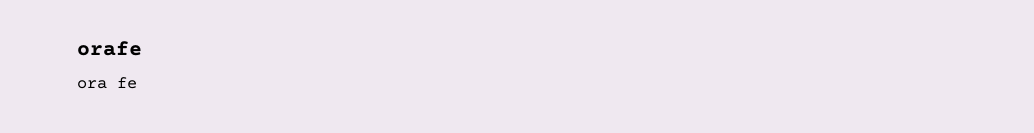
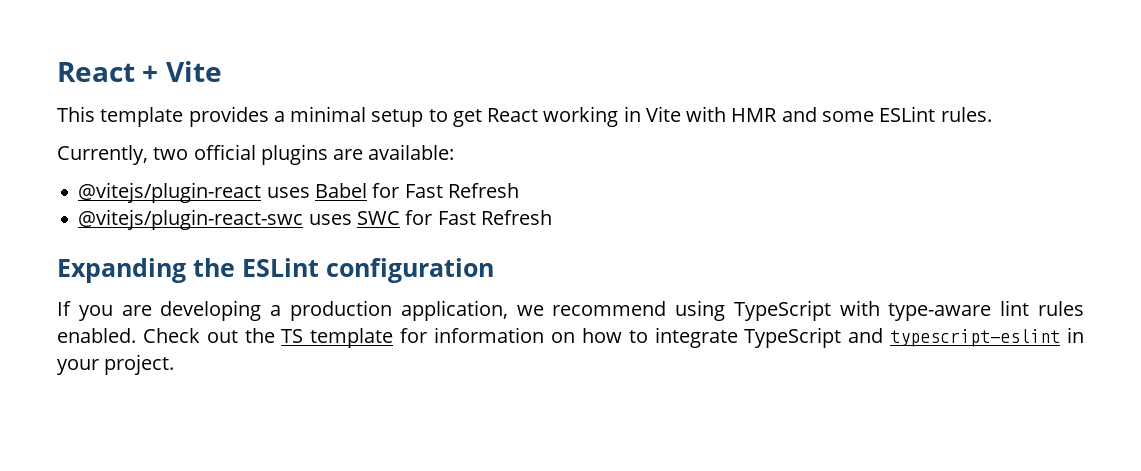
[77,41,142,56] [77,77,137,89] orafe // ora fe -> [57,61,222,82] [57,106,992,127] [57,144,455,165] [78,182,519,203] [78,209,552,230] [57,258,494,283] [57,300,1085,321] [57,327,1084,348] [57,354,175,375] React + Vite // This template provides a minimal setup to get React working in Vite with HMR and some ESLint rules. // Currently, two official plugins are available: // @vitejs/plugin-react uses Babel for Fast Refresh // @vitejs/plugin-react-swc uses SWC for Fast Refresh // Expanding the ESLint configuration // If you are developing a production application, we recommend using TypeScript with type-aware lint rules enabled. Check out the TS template for information on how to integrate TypeScript and typescript-eslint in your project.

